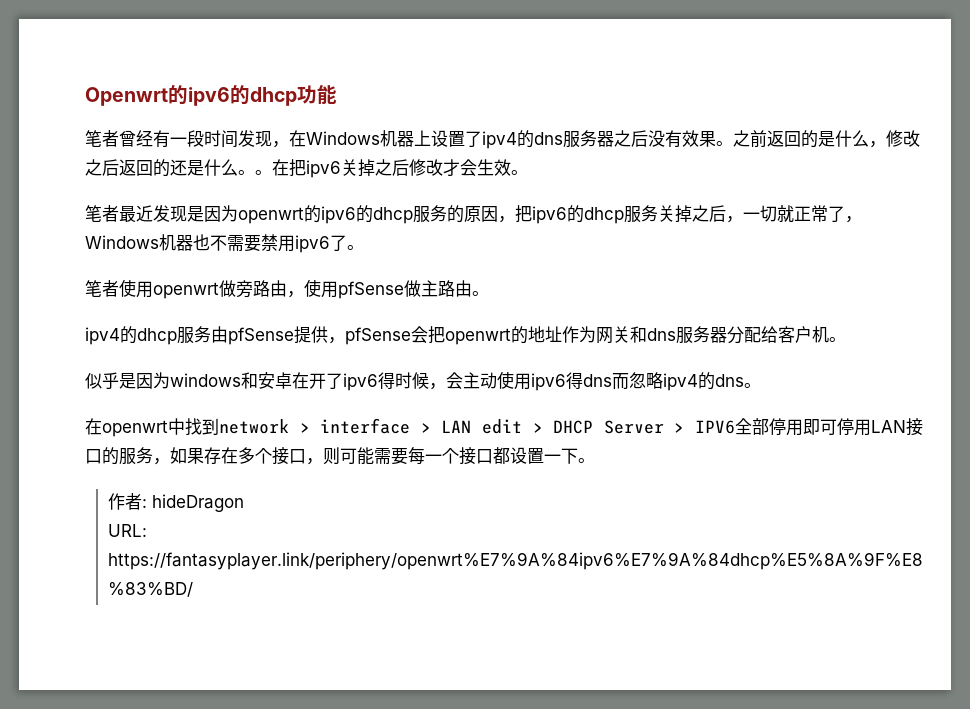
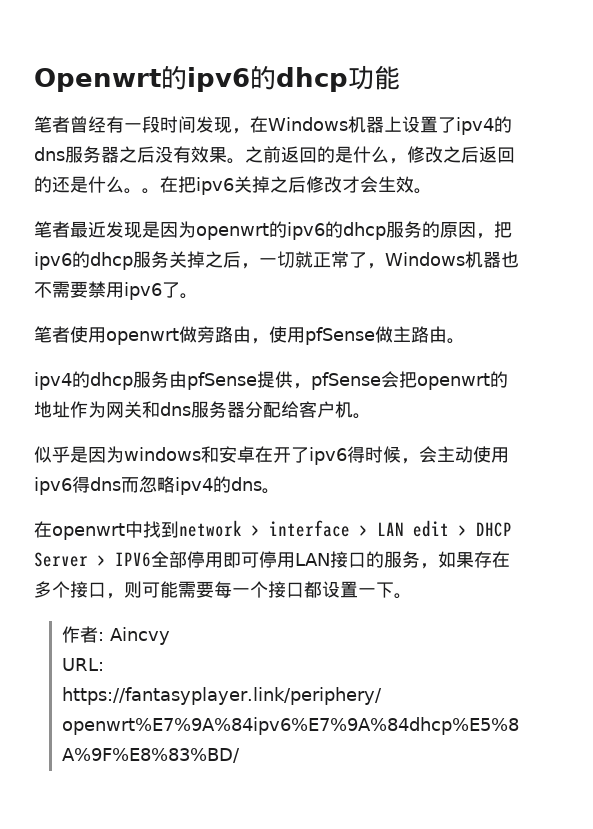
[151,494,244,512] hideDragon -> [109,627,170,645] Aincvy

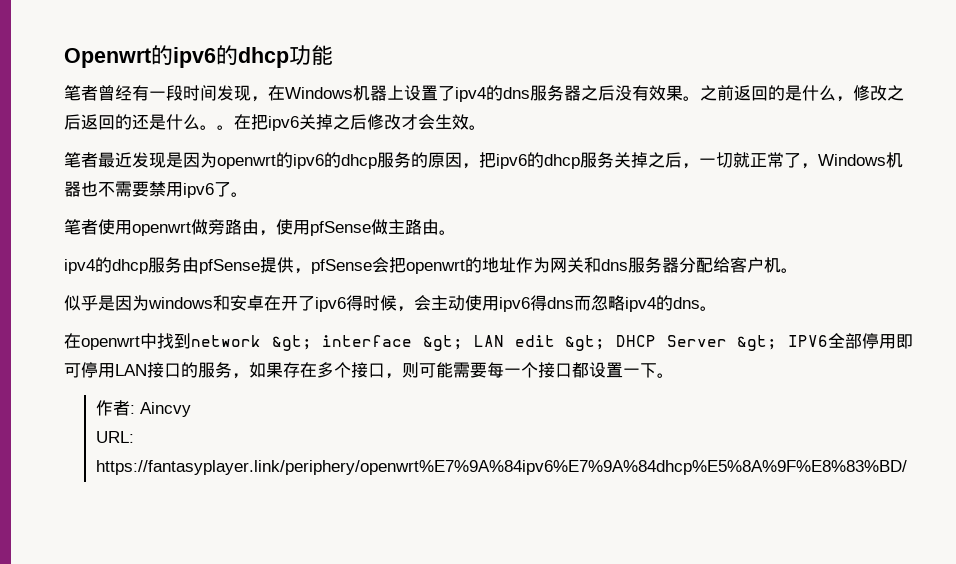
[251,520,368,537] > interface > -> [271,335,464,351] &gt; interface &gt;
[458,525,467,536] > -> [565,335,606,351] &gt;
[97,555,106,566] > -> [737,335,778,351] &gt;

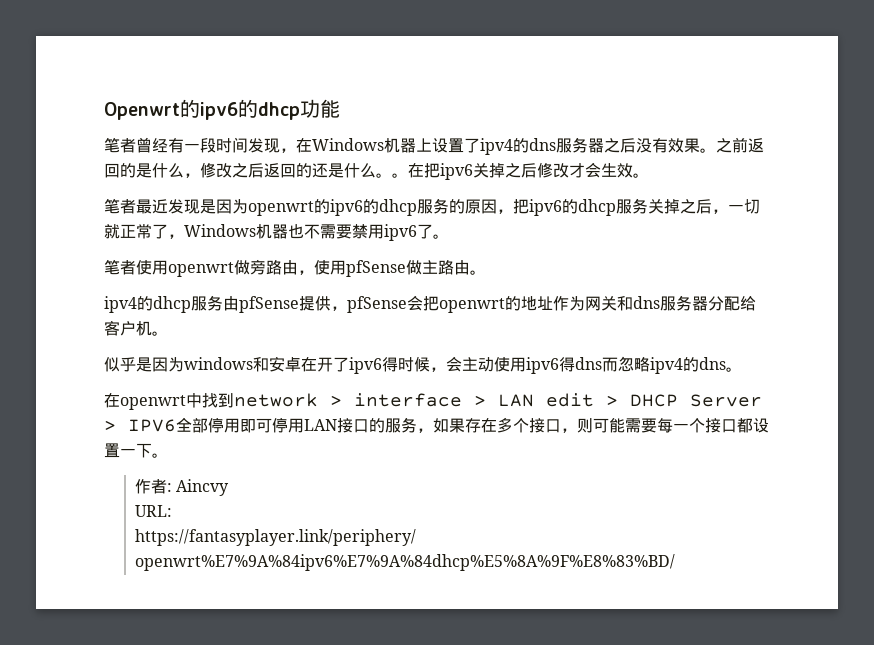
[271,335,464,351] &gt; interface &gt; -> [330,393,486,407] > interface >
[565,335,606,351] &gt; -> [606,395,618,406] >
[737,335,778,351] &gt; -> [104,420,116,431] >

